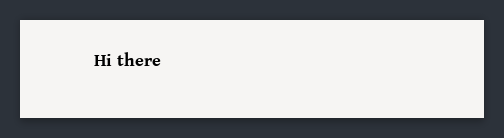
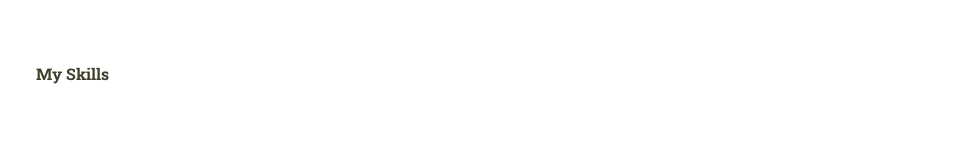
[94,52,161,66] Hi there -> [36,67,110,84] My Skills

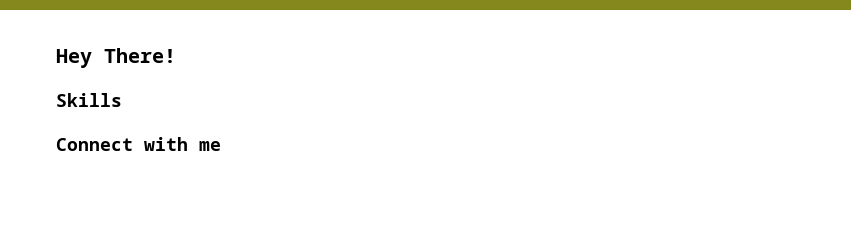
[36,68,62,84] My -> [56,48,176,68] Hey There! //
(110, 74) none -> [56,137,221,151] // Connect with me

